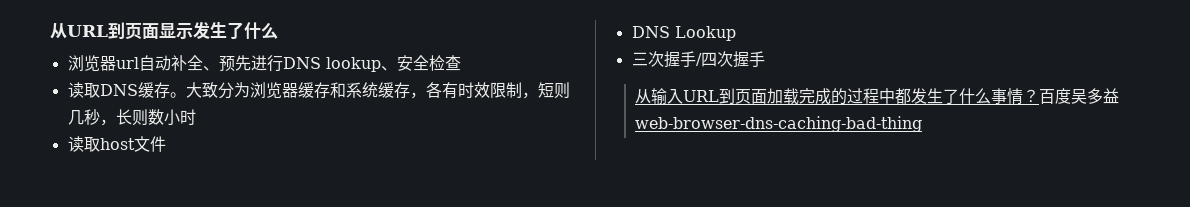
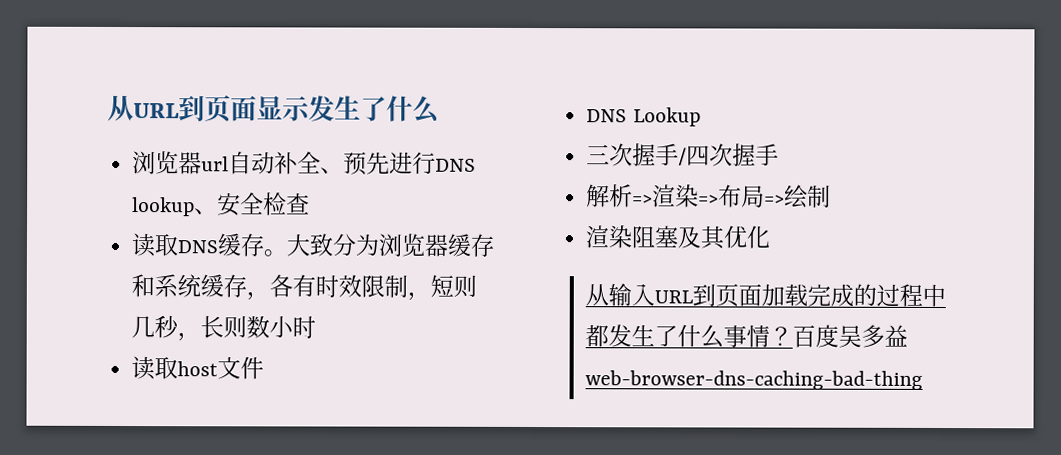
(765, 59) none -> [586,184,832,209] [585,225,772,250] // 解析=>渲染=>布局=>绘制 // 渲染阻塞及其优化

